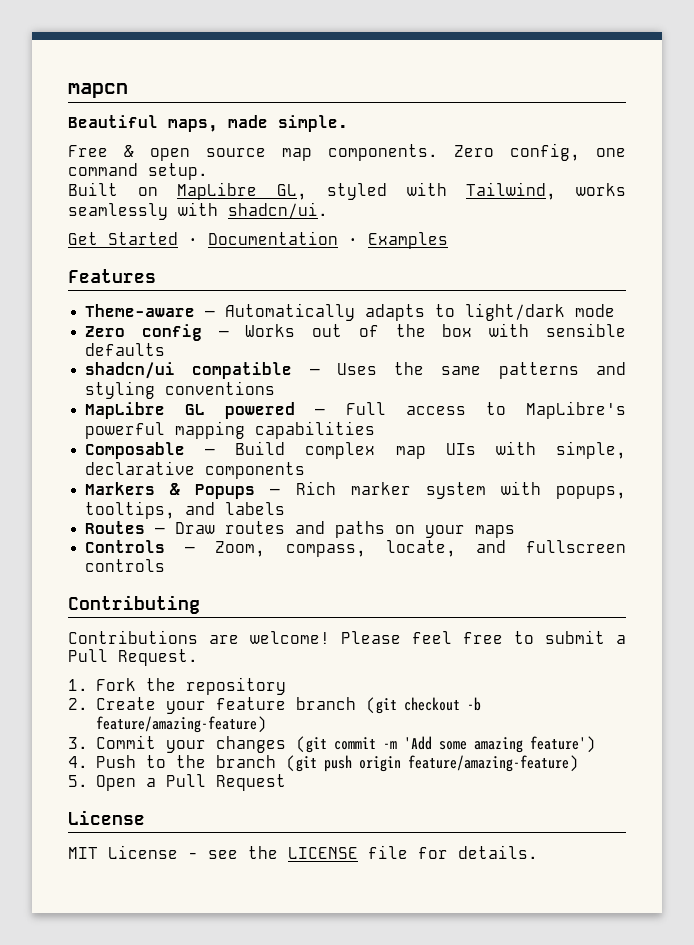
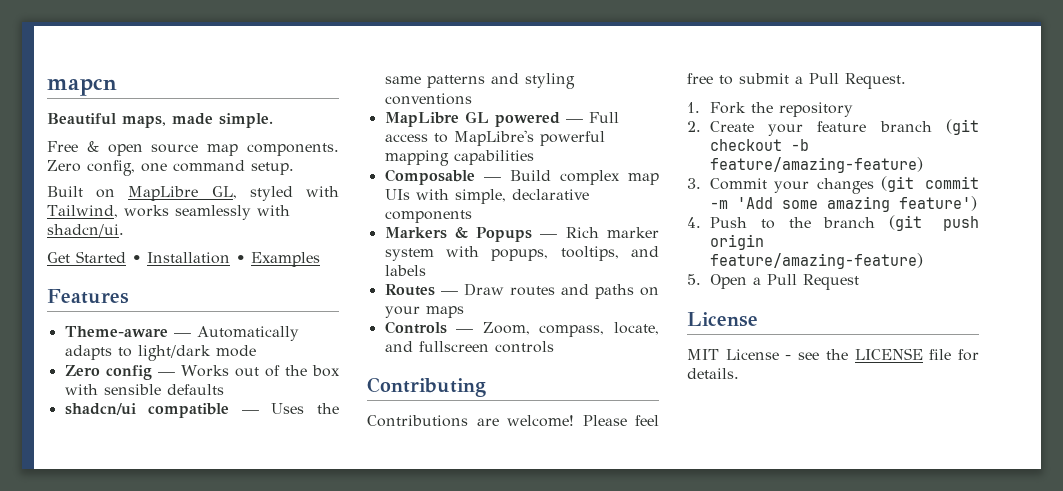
[208,231,338,245] Documentation -> [147,252,230,264] Installation

